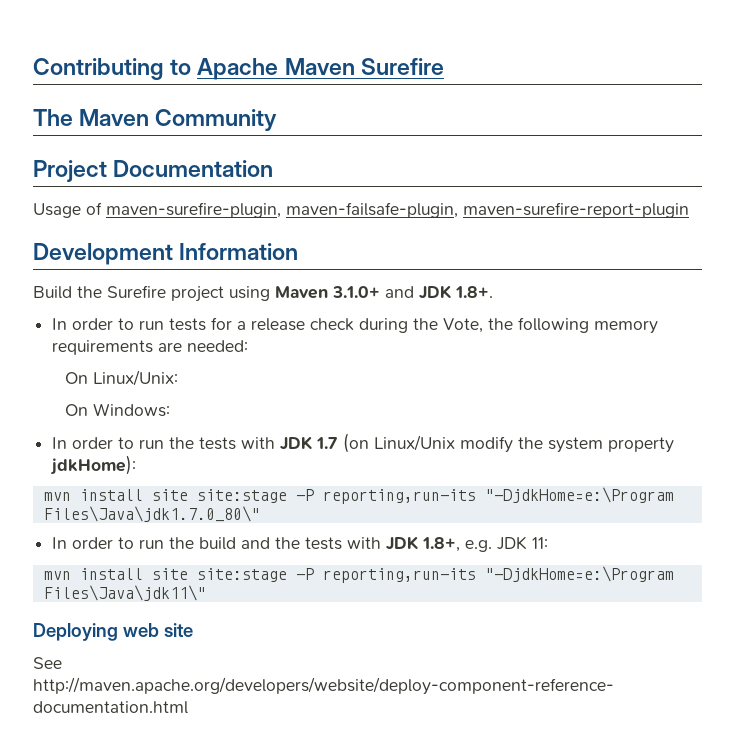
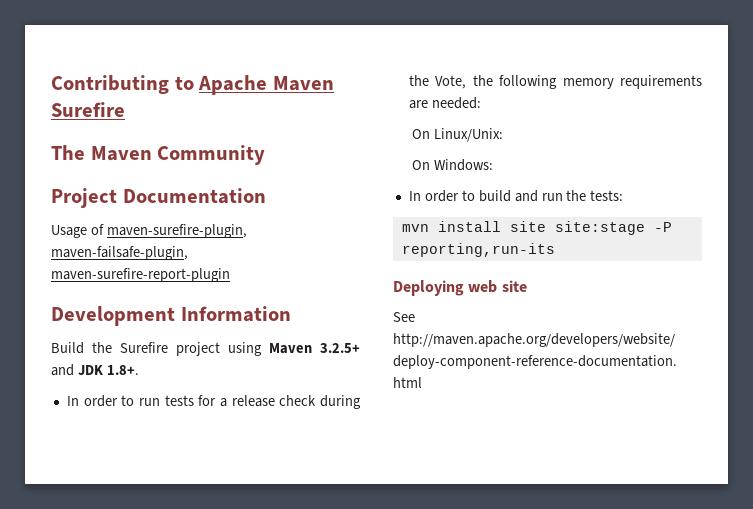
[332,286,380,298] 3.1.0+ -> [320,343,360,353] 3.2.5+
[139,433,675,453] [50,455,137,475] [43,487,674,504] [43,506,260,522] [52,536,549,552] [43,566,674,583] [43,585,206,601] run the tests with JDK 1.7 (on Linux/Unix modify the system property jdkHome): // mvn install site site:stage -P reporting,run-its "-DjdkHome=e:\Program Files\Java\jdk1.7.0_80\" // In order to run the build and the tests with JDK 1.8+, e.g. JDK 11: // mvn install site site:stage -P reporting,run-its "-DjdkHome=e:\Program Files\Java\jdk11\" -> [478,190,624,202] [401,221,672,235] [401,243,555,257] build and run the tests: // mvn install site site:stage -P reporting,run-its

